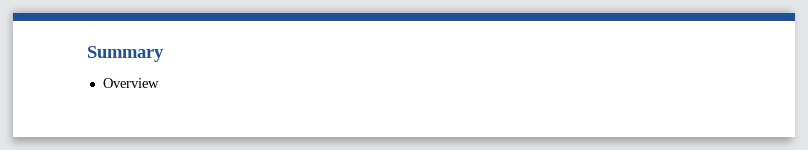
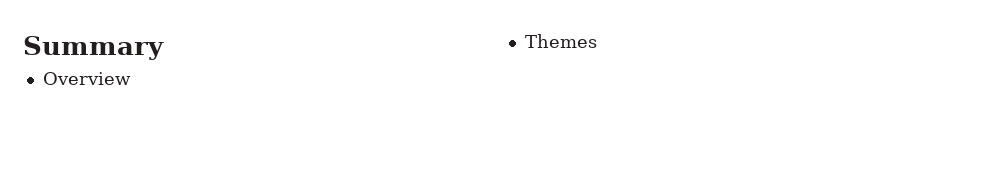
(159, 83) none -> [524,34,597,48] // Themes

